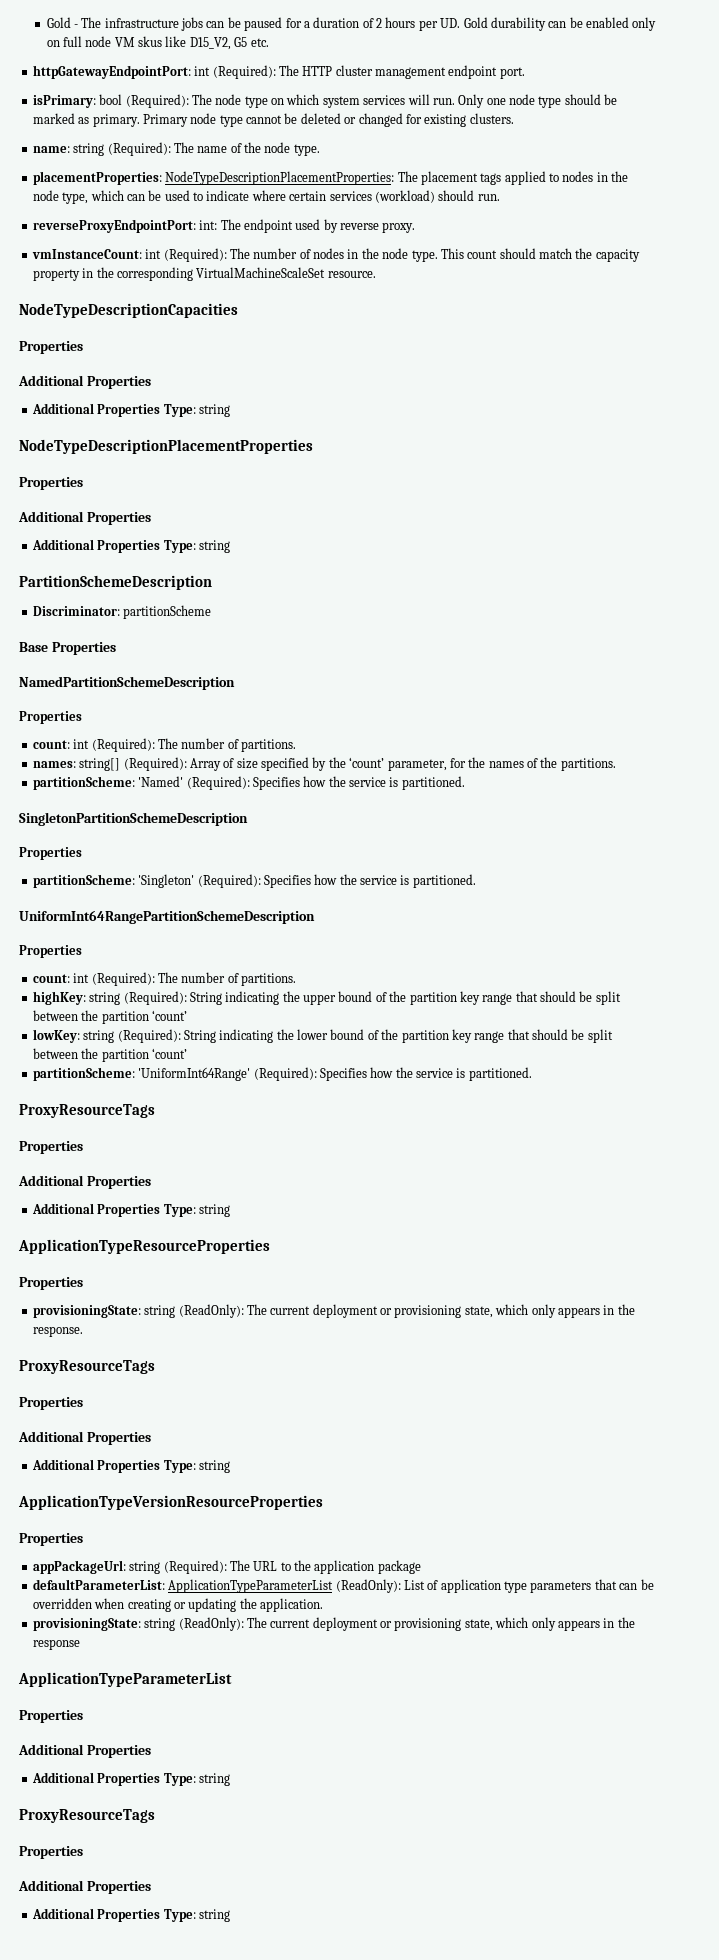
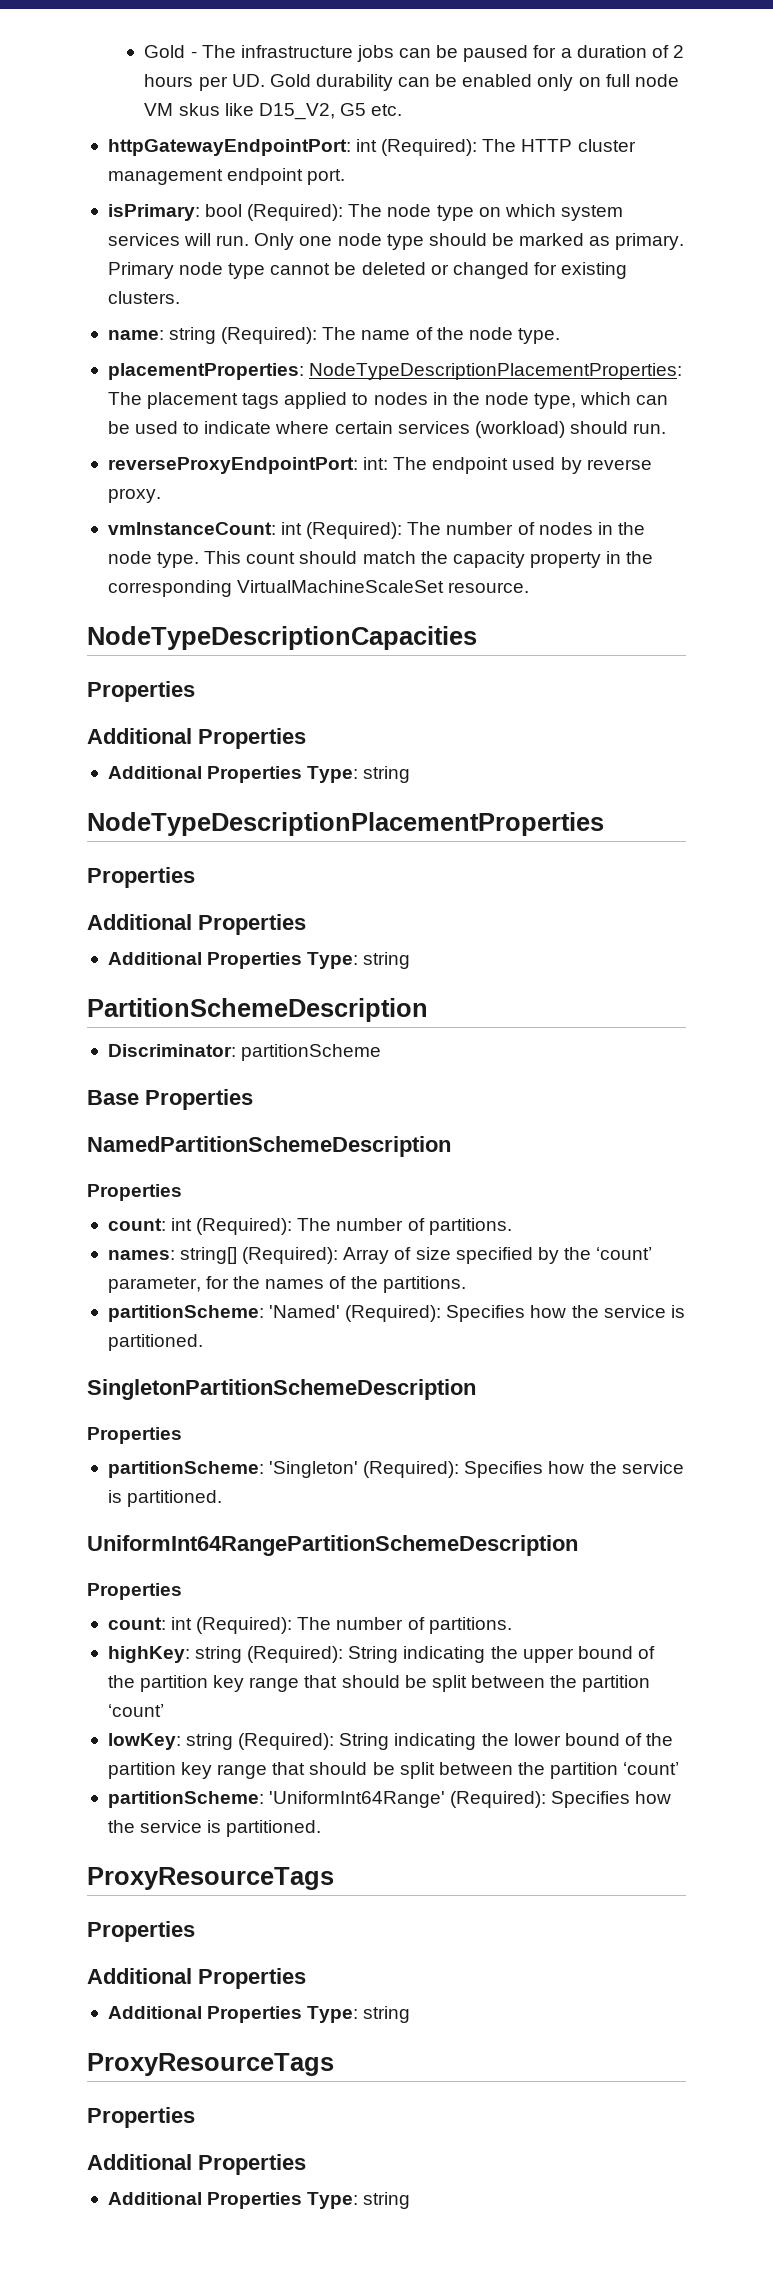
[18,1239,270,1254] [19,1277,83,1290] [32,1304,635,1318] [32,1326,83,1337] [19,1360,155,1374] [19,1397,83,1410] [18,1431,151,1445] [31,1459,230,1473] [18,1495,323,1510] [19,1533,83,1546] [32,1560,421,1574] [32,1579,654,1593] [32,1598,323,1612] [32,1617,635,1631] [32,1639,80,1650] [18,1672,232,1687] [19,1710,83,1723] [18,1744,151,1758] [31,1772,230,1786] [19,1809,155,1823] [19,1846,83,1859] [18,1880,151,1894] [31,1908,230,1922] // ApplicationTypeResourceProperties // Properties // provisioningState: string (ReadOnly): The current deployment or provisioning state, which only appears in the response. // ProxyResourceTags // Properties // Additional Properties // Additional Properties Type: string // ApplicationTypeVersionResourceProperties // Properties // appPackageUrl: string (Required): The URL to the application package // defaultParameterList: ApplicationTypeParameterList (ReadOnly): List of application type parameters that can be overridden when creating or updating the application. // provisioningState: string (ReadOnly): The current deployment or provisioning state, which only appears in the response // ApplicationTypeParameterList // Properties // Additional Properties // Additional Properties Type: string // ProxyResourceTags // Properties // Additional Properties // Additional Properties Type: string -> [87,2053,334,2076] [87,2107,195,2128] [87,2154,306,2175] [107,2192,411,2209] // ProxyResourceTags // Properties // Additional Properties // Additional Properties Type: string

